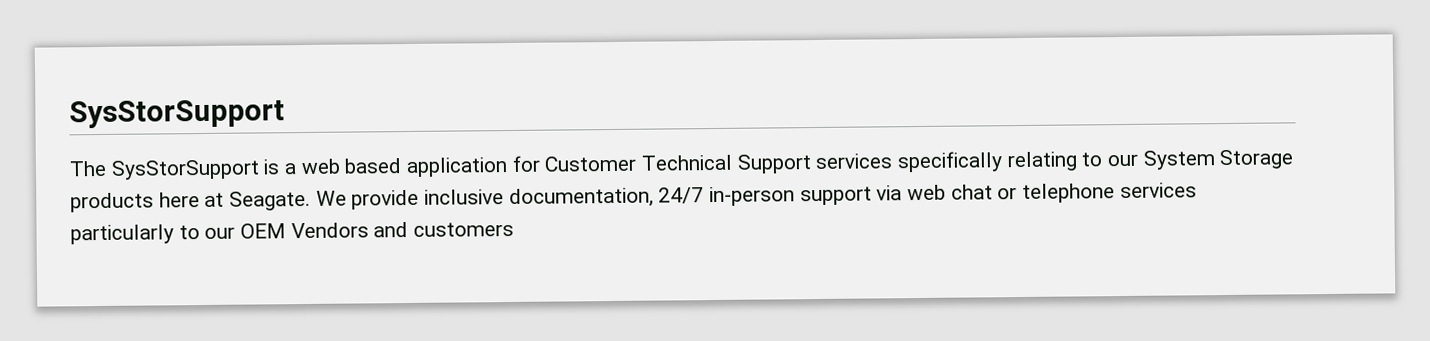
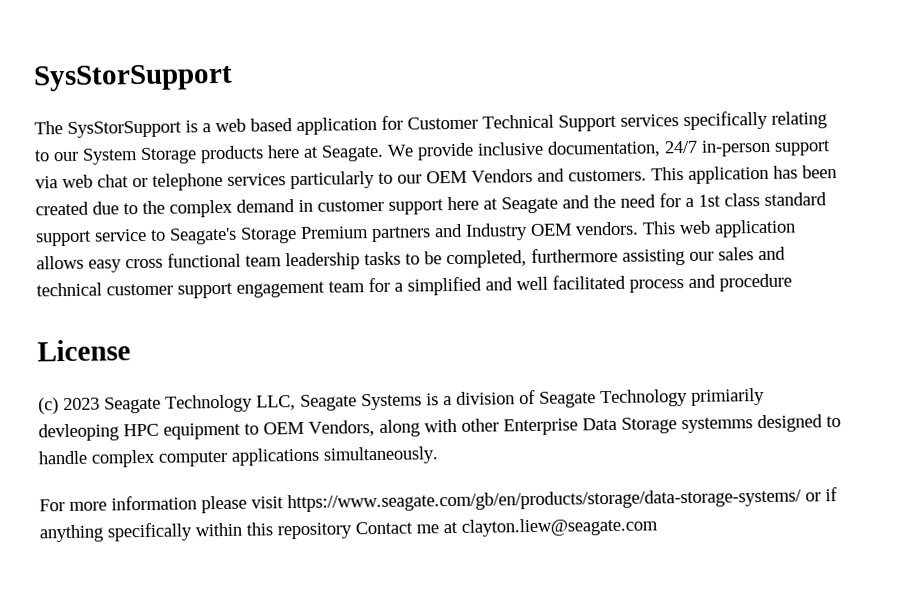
[413,221,515,237] customers -> [568,165,837,184] [35,192,827,218] [35,219,796,247] [36,246,786,273] [36,273,792,299] [37,339,131,362] [38,387,765,415] [38,414,841,442] [38,446,439,468] [39,487,838,514] [39,517,658,543] customers. This application has been created due to the complex demand in customer support here at Seagate and the need for a 1st class standard support service to Seagate's Storage Premium partners and Industry OEM vendors. This web application allows easy cross functional team leadership tasks to be completed, furthermore assisting our sales and technical customer support engagement team for a simplified and well facilitated process and procedure // License // (c) 2023 Seagate Technology LLC, Seagate Systems is a division of Seagate Technology primiarily devleoping HPC equipment to OEM Vendors, along with other Enterprise Data Storage systemms designed to handle complex computer applications simultaneously. // For more information please visit https://www.seagate.com/gb/en/products/storage/data-storage-systems/ or if anything specifically within this repository Contact me at clayton.liew@seagate.com

